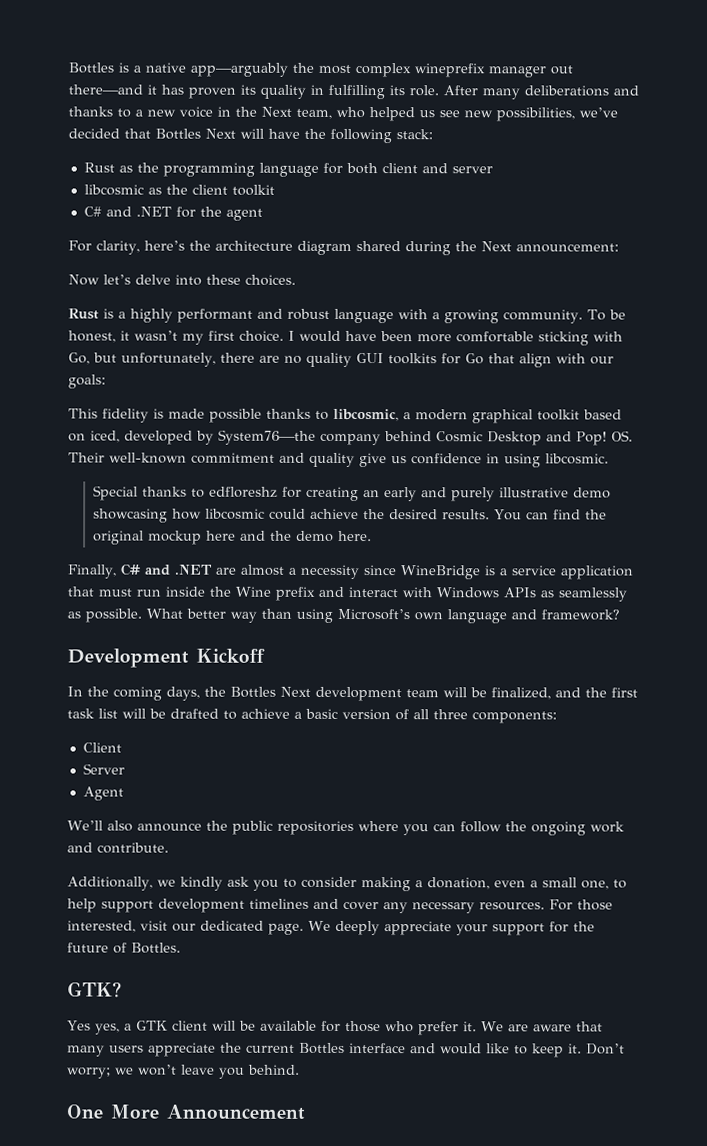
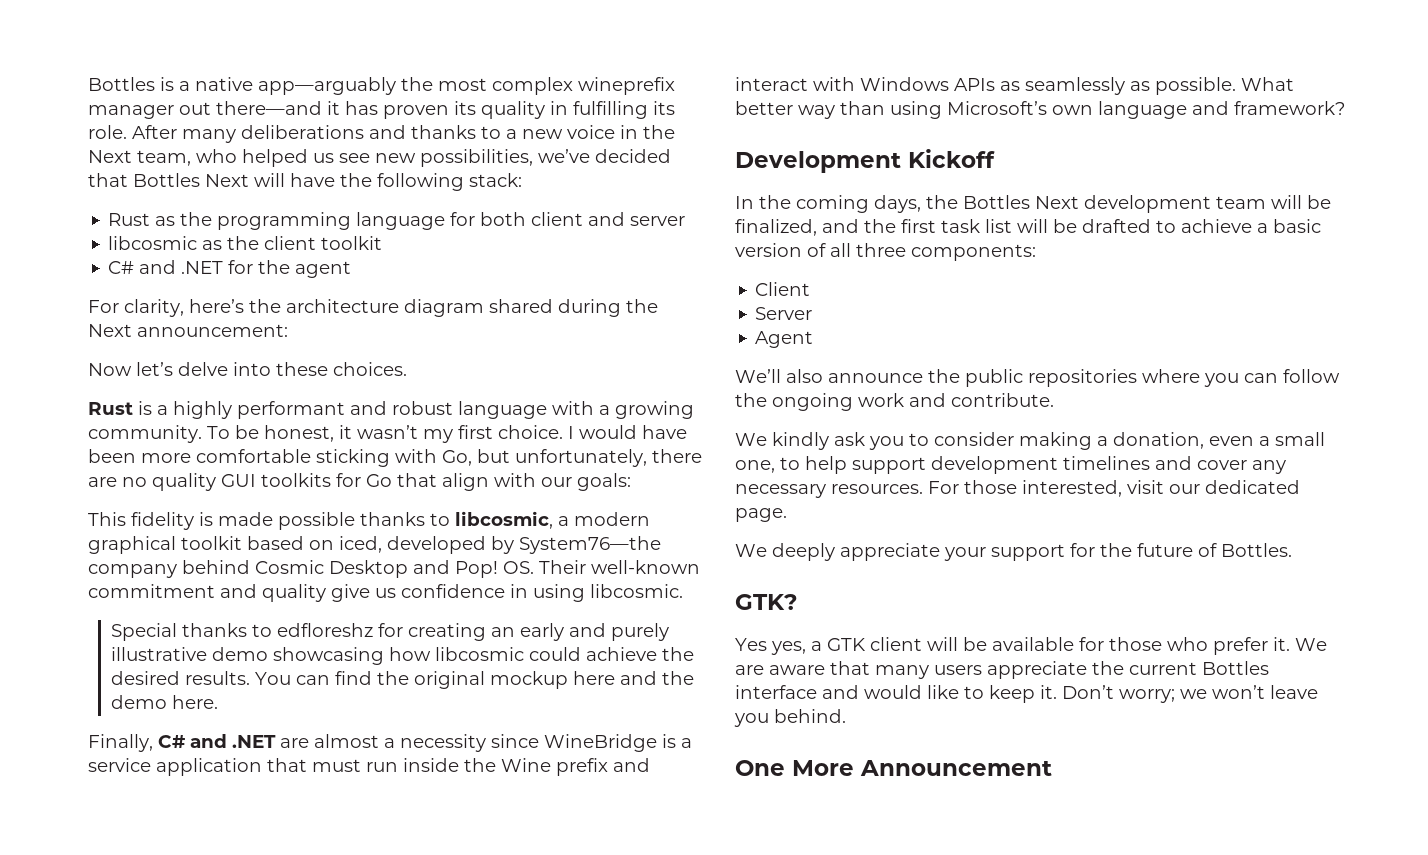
[67,876,176,891] Additionally, we -> [735,433,767,446] We
(304, 929) none -> (787, 515) //

